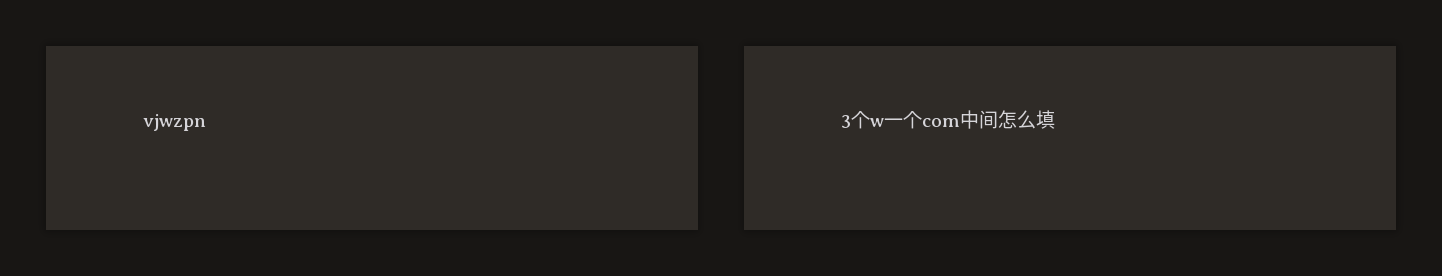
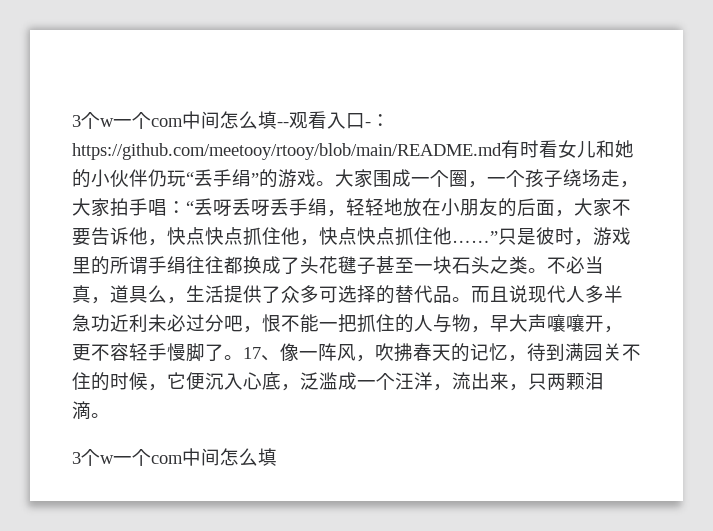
[143,114,206,131] vjwzpn -> [72,111,390,129] [72,140,634,160] [72,169,639,188] [72,198,631,217] [72,227,631,246] [72,256,604,275] [72,285,623,304] [72,314,623,333] [72,343,641,362] [72,372,604,391] [72,401,110,419] 3个w一个com中间怎么填--观看入口-：https://github.com/meetooy/rtooy/blob/main/README.md有时看女儿和她的小伙伴仍玩“丢手绢”的游戏。大家围成一个圈，一个孩子绕场走，大家拍手唱：“丢呀丢呀丢手绢，轻轻地放在小朋友的后面，大家不要告诉他，快点快点抓住他，快点快点抓住他……”只是彼时，游戏里的所谓手绢往往都换成了头花毽子甚至一块石头之类。不必当真，道具么，生活提供了众多可选择的替代品。而且说现代人多半急功近利未必过分吧，恨不能一把抓住的人与物，早大声嚷嚷开，更不容轻手慢脚了。17、像一阵风，吹拂春天的记忆，待到满园关不住的时候，它便沉入心底，泛滥成一个汪洋，流出来，只两颗泪滴。

